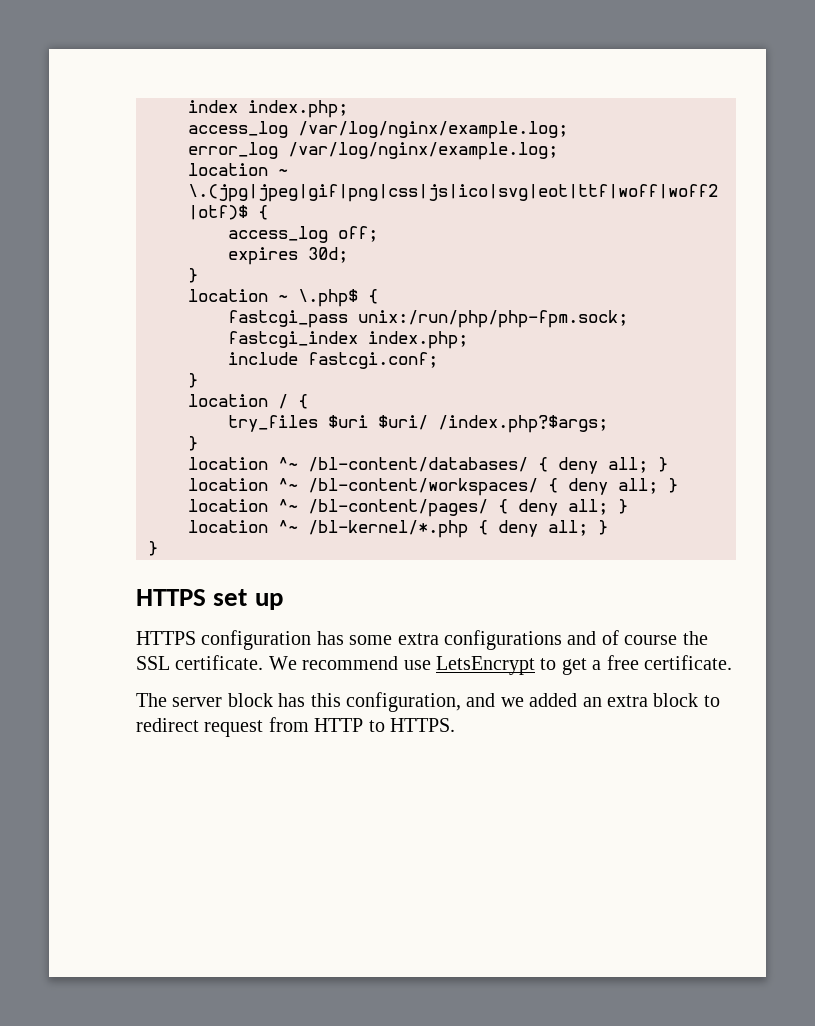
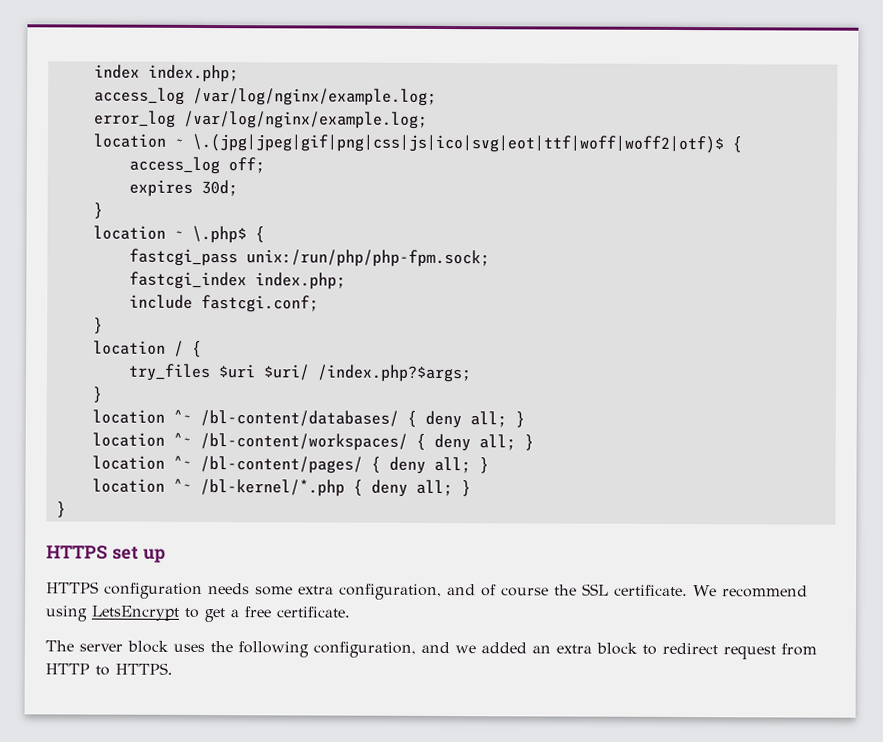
[316,631,344,645] has -> [208,583,250,595] needs
[444,630,562,650] configurations -> [339,583,442,601] configuration,
[403,660,431,670] use -> [45,605,88,622] using
[278,693,341,707] has this -> [173,641,309,658] uses the following

